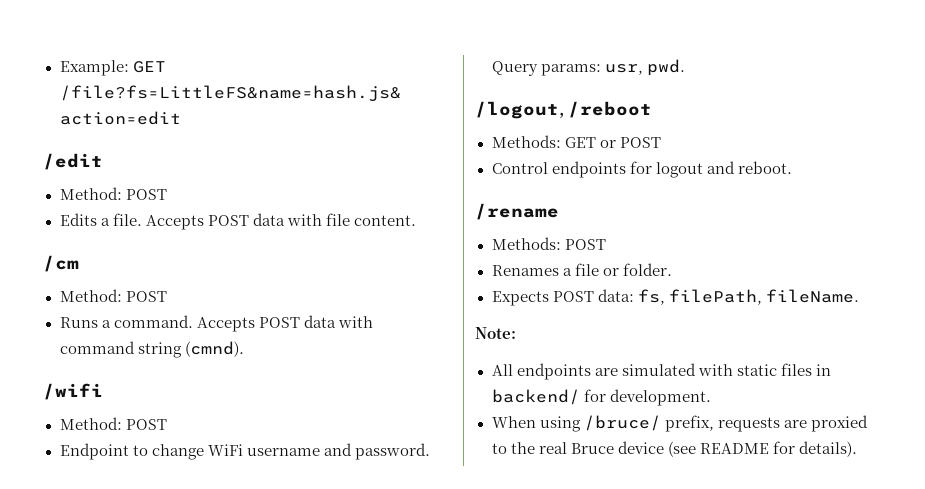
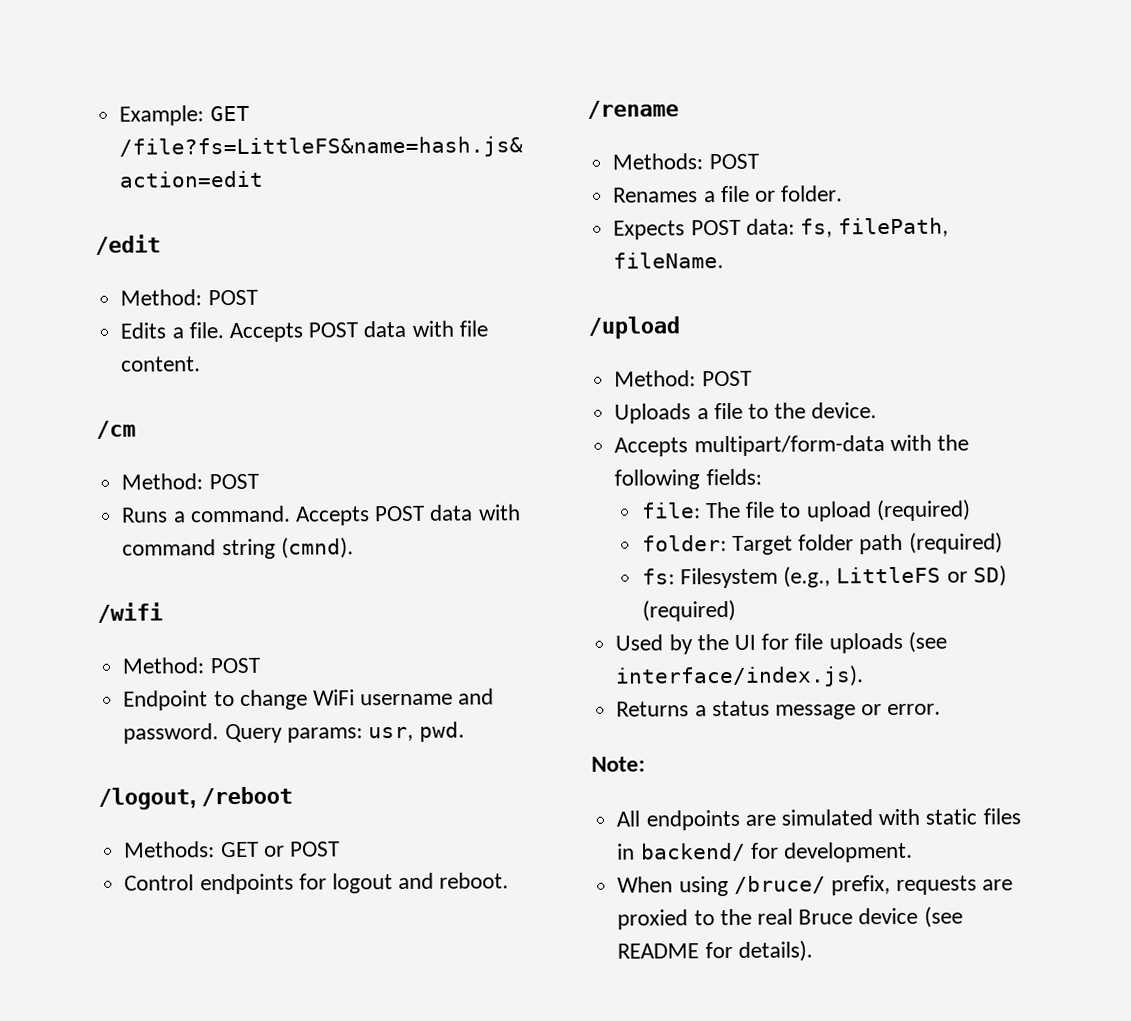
(859, 296) none -> [588,316,680,339] [614,370,752,387] [614,402,878,424] [614,434,969,457] [614,468,762,490] [640,499,971,522] [641,532,1003,555] [641,565,1007,589] [641,599,736,622] [615,631,947,655] [615,665,865,688] [616,700,942,720] // /upload // Method: POST // Uploads a file to the device. // Accepts multipart/form-data with the following fields: // file: The file to upload (required) // folder: Target folder path (required) // fs: Filesystem (e.g., LittleFS or SD) (required) // Used by the UI for file uploads (see interface/index.js). // Returns a status message or error.

